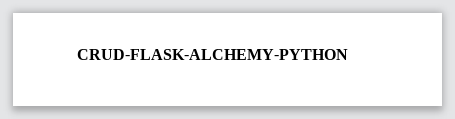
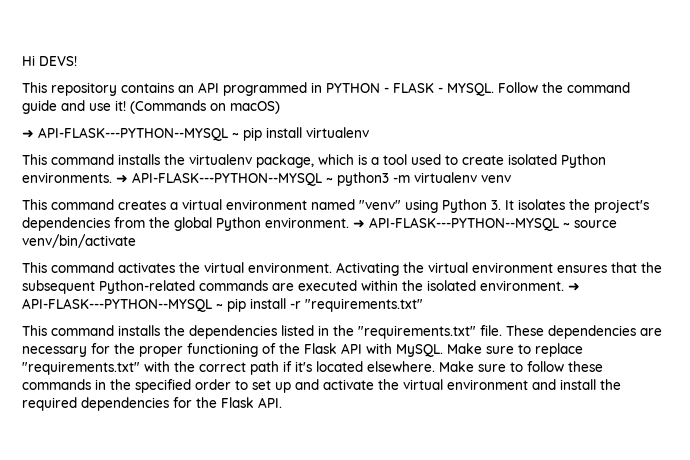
[77,49,348,60] CRUD-FLASK-ALCHEMY-PYTHON -> [22,55,77,66] [22,82,630,96] [22,100,280,114] [22,127,369,141] [22,154,606,168] [22,172,511,186] [22,199,649,213] [22,217,617,231] [22,234,136,248] [22,262,662,276] [22,280,580,294] [22,298,423,312] [22,325,662,339] [22,343,583,357] [22,361,603,375] [22,379,621,393] [22,397,282,411] Hi DEVS! // This repository contains an API programmed in PYTHON - FLASK - MYSQL. Follow the command guide and use it! (Commands on macOS) // ➜ API-FLASK---PYTHON--MYSQL ~ pip install virtualenv // This command installs the virtualenv package, which is a tool used to create isolated Python environments. ➜ API-FLASK---PYTHON--MYSQL ~ python3 -m virtualenv venv // This command creates a virtual environment named "venv" using Python 3. It isolates the project's dependencies from the global Python environment. ➜ API-FLASK---PYTHON--MYSQL ~ source venv/bin/activate // This command activates the virtual environment. Activating the virtual environment ensures that the subsequent Python-related commands are executed within the isolated environment. ➜ API-FLASK---PYTHON--MYSQL ~ pip install -r "requirements.txt" // This command installs the dependencies listed in the "requirements.txt" file. These dependencies are necessary for the proper functioning of the Flask API with MySQL. Make sure to replace "requirements.txt" with the correct path if it's located elsewhere. Make sure to follow these commands in the specified order to set up and activate the virtual environment and install the required dependencies for the Flask API.

